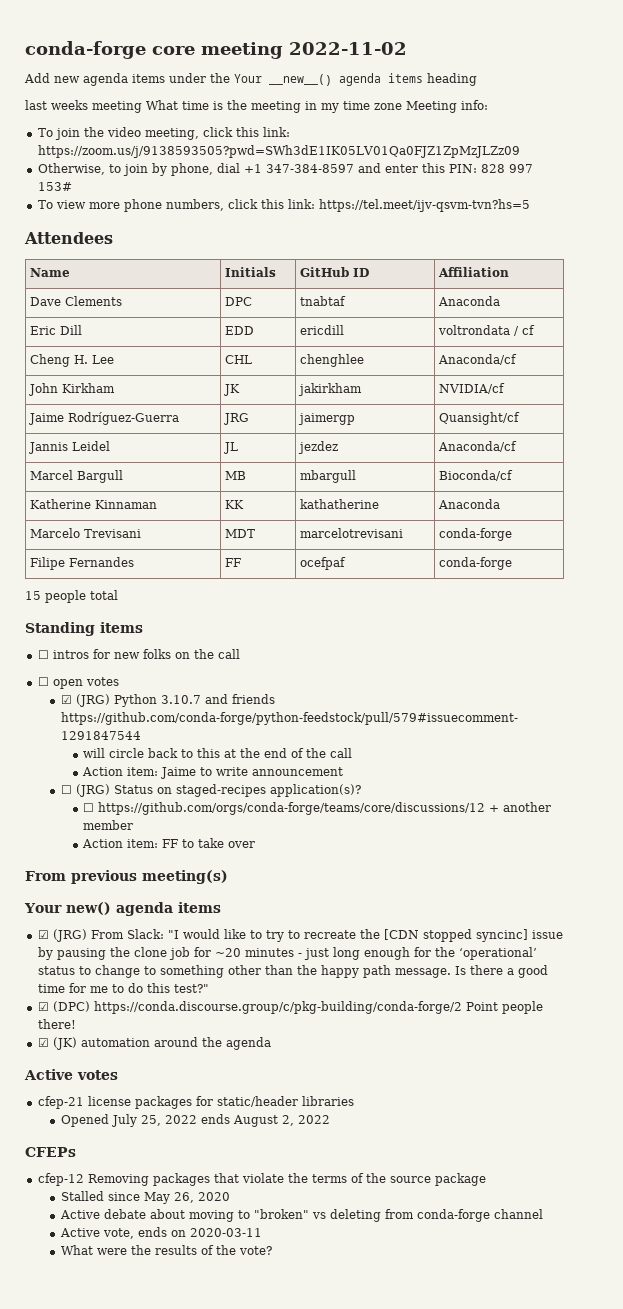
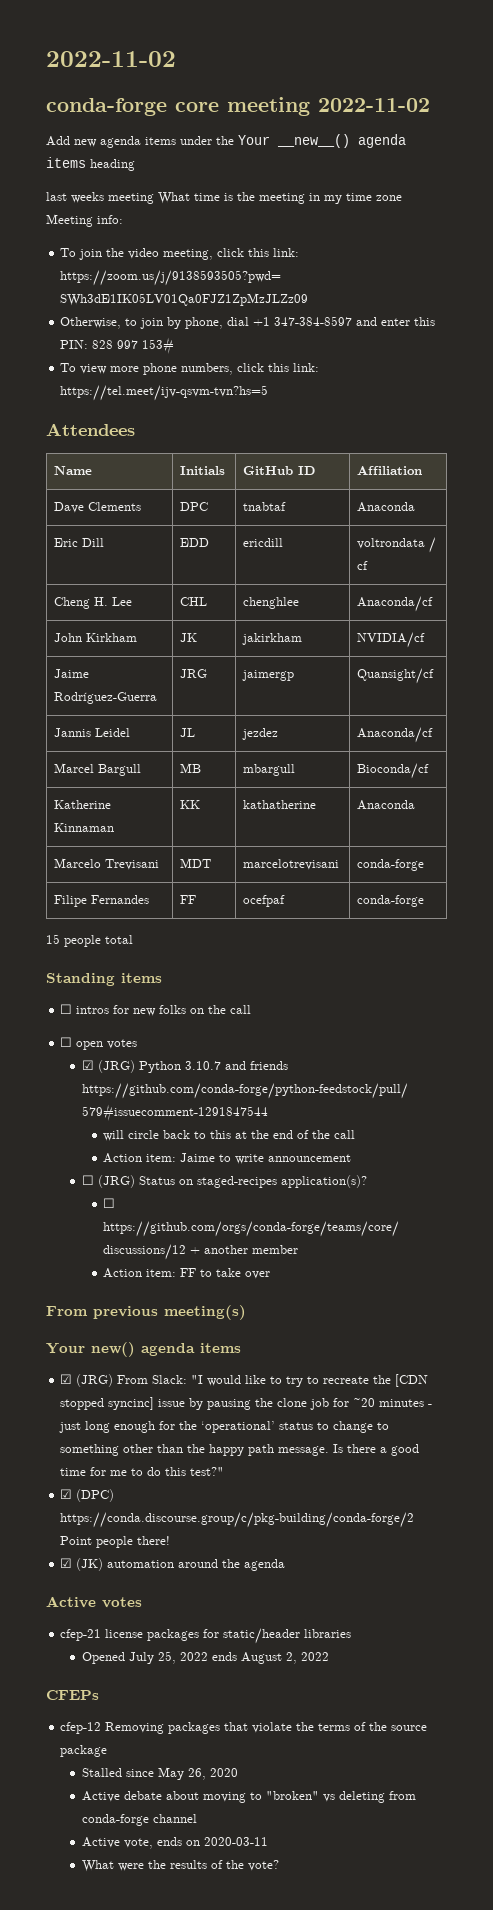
(25, 50) none -> [46,51,176,67] 2022-11-02 //

